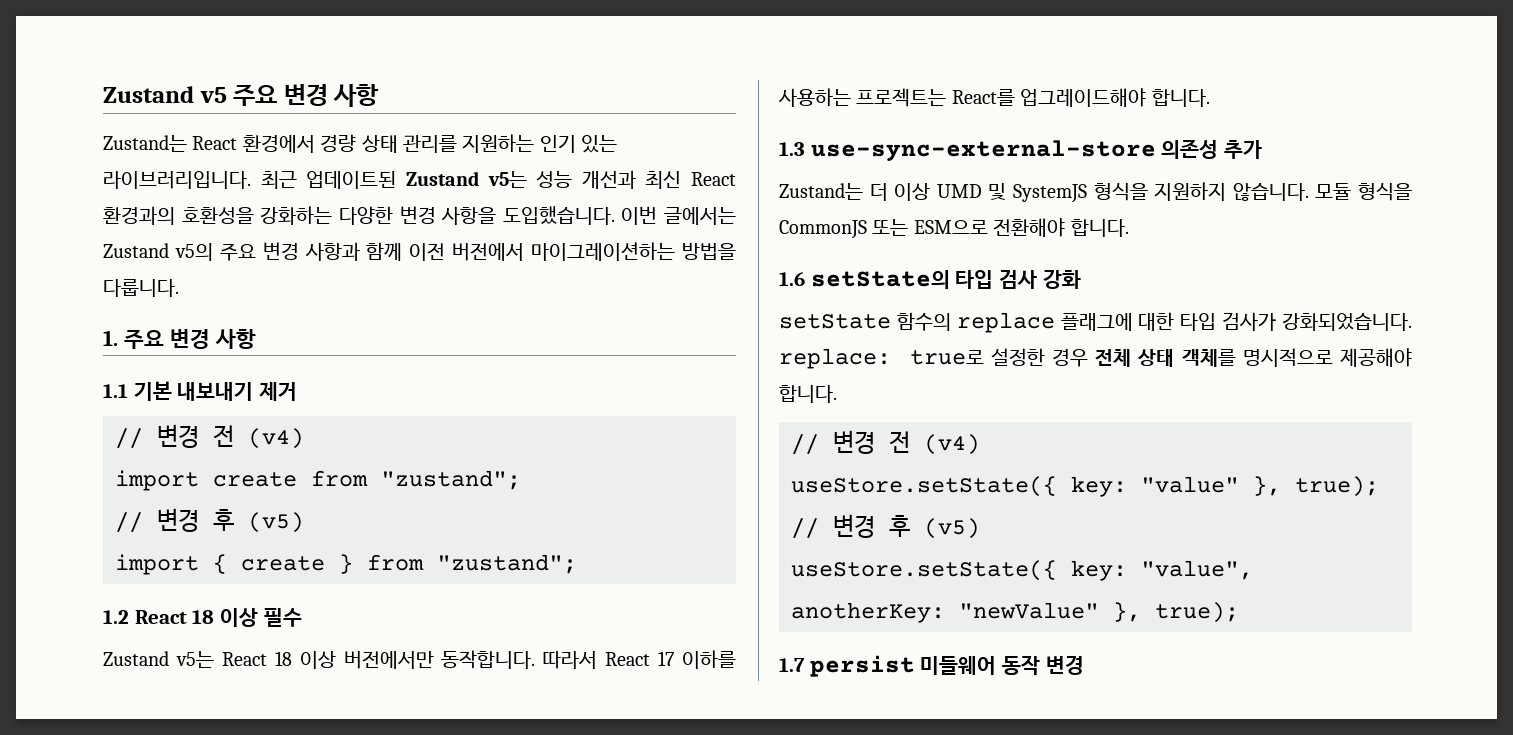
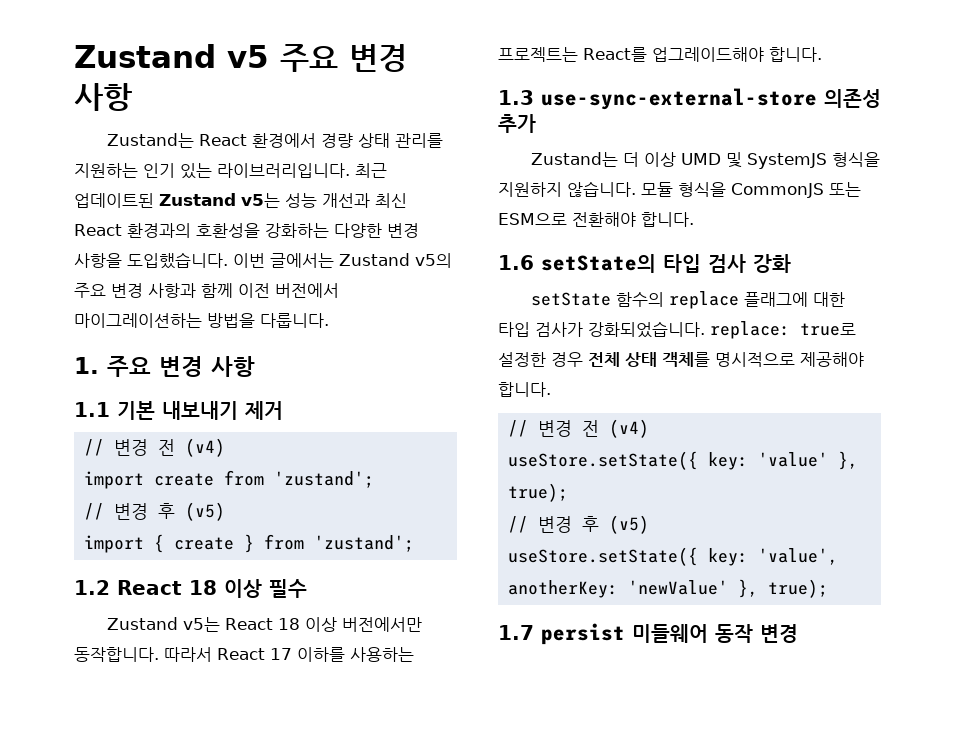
[381,470,521,490] "zustand"; -> [274,471,375,488] 'zustand';
[437,554,577,574] "zustand"; -> [314,535,415,552] 'zustand';
[1141,476,1239,493] "value" -> [758,452,829,467] 'value'
[1141,560,1253,580] [791,602,1099,623] "value", anotherKey: "newValue" -> [758,548,839,565] [508,580,729,598] 'value', anotherKey: 'newValue'

